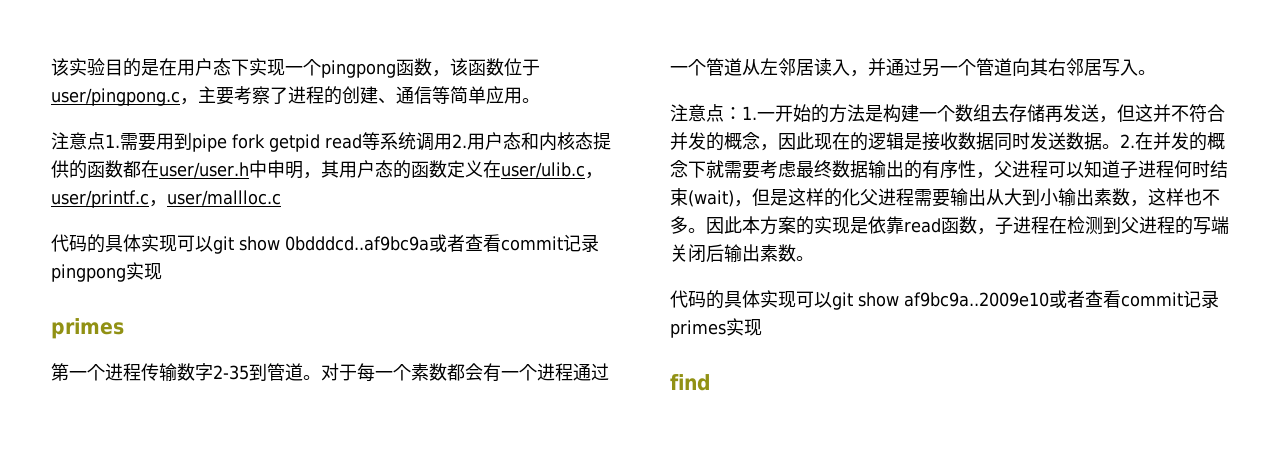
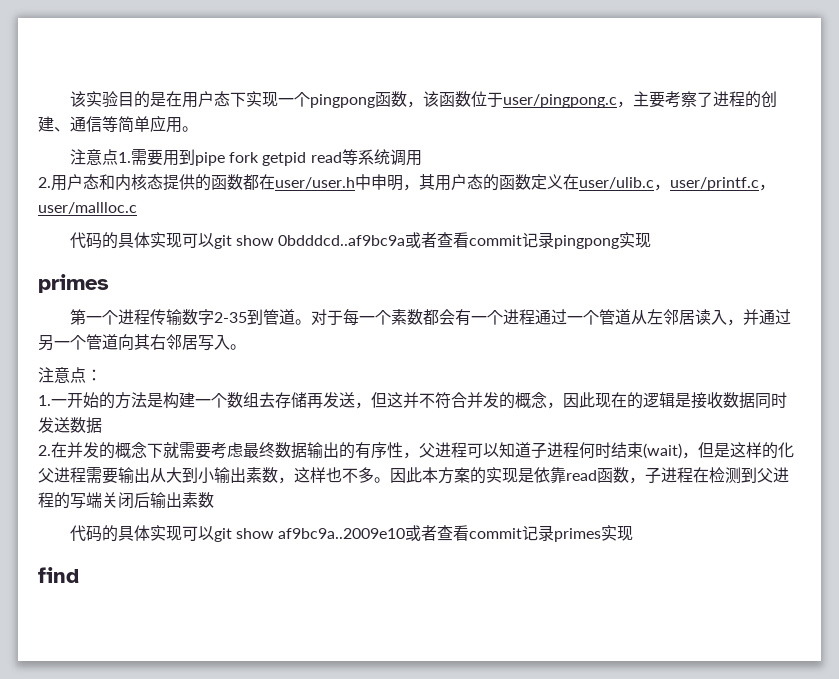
(452, 141) none -> (422, 158) //
(742, 113) none -> (102, 375) //
[1102,144,1120,149] 。 -> (102, 425) //
[796,256,814,261] 。 -> (214, 500) none

